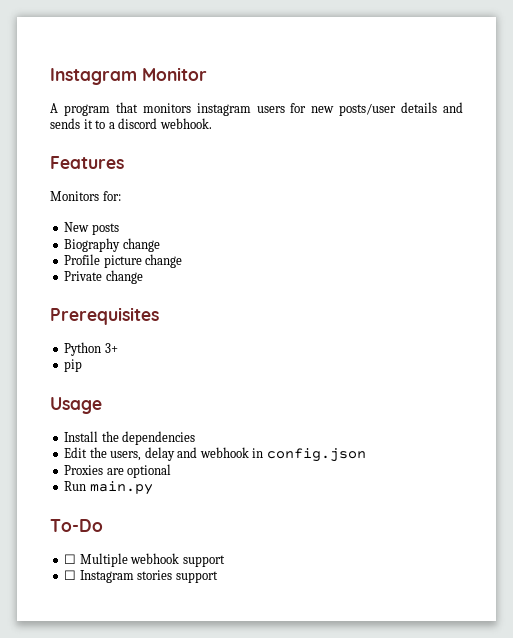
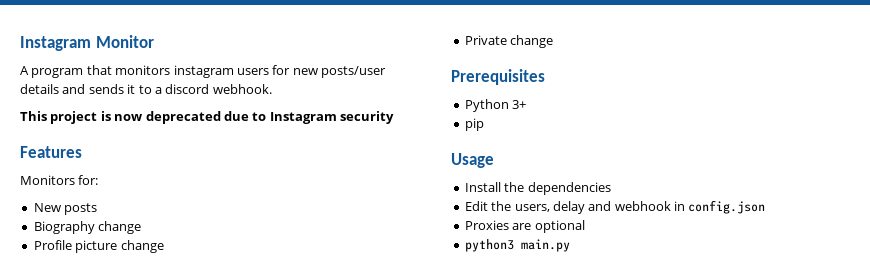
(212, 123) none -> [20,111,394,124] // This project is now deprecated due to Instagram security
[64,481,87,491] Run -> [464,239,514,252] python3
[50,519,103,532] [64,553,225,567] [64,570,218,583] // To-Do // ☐ Multiple webhook support // ☐ Instagram stories support -> (570, 245) none

